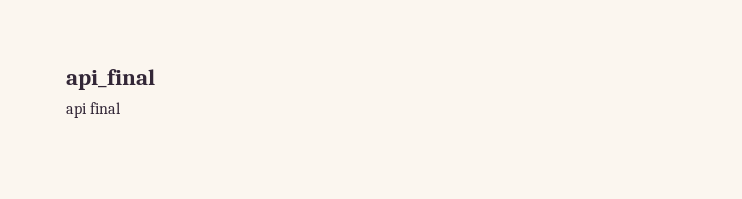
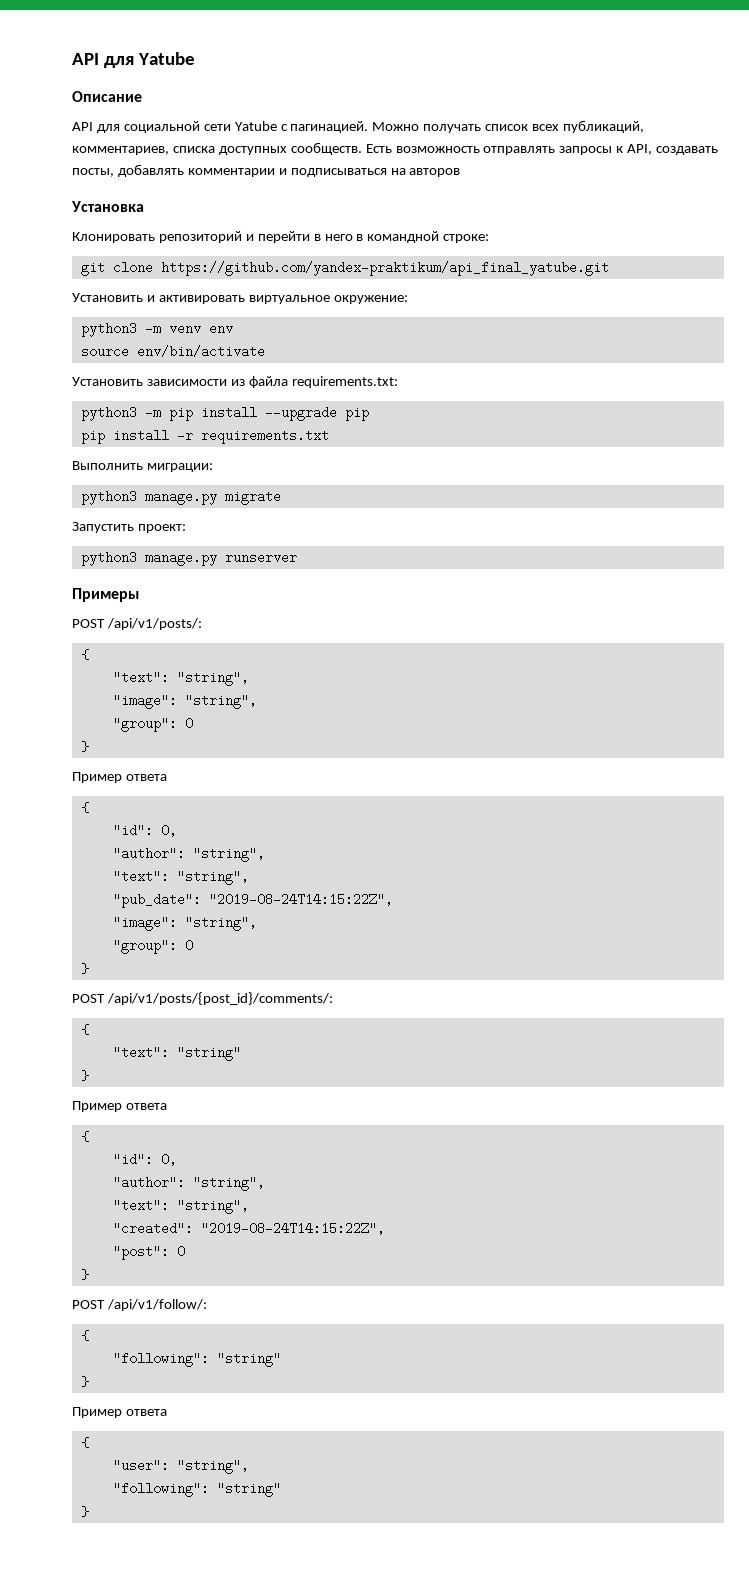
[66,69,155,90] [66,102,122,118] api_final // api final -> [72,52,195,68] [72,91,142,102] [72,120,645,133] [72,142,719,155] [72,164,461,177] [71,201,144,212] [72,231,490,243] [80,261,609,276] [72,293,408,304] [80,322,233,337] [80,345,265,358] [72,376,398,388] [80,406,369,421] [80,429,329,444] [72,461,213,472] [80,490,281,505] [72,522,186,533] [80,551,297,566] [72,588,139,602] [72,618,202,630] [80,649,89,660] [112,671,249,686] [112,694,257,709] [112,717,193,732] [80,741,89,752] [72,772,167,783] [80,802,89,813] [112,824,177,837] [112,847,265,862] [112,870,249,885] [112,893,393,908] [112,916,257,931] [112,939,193,954] [80,963,89,974] [72,992,333,1005] [80,1024,89,1035] [112,1046,241,1061] [80,1070,89,1081] [72,1101,167,1112] [80,1131,89,1142] [112,1153,177,1166] [112,1176,265,1191] [112,1199,249,1214] [112,1222,385,1235] [112,1245,185,1260] [80,1269,89,1280] [72,1299,207,1311] [80,1330,89,1341] [112,1352,281,1367] [80,1376,89,1387] [72,1407,167,1418] [80,1437,89,1448] [112,1459,249,1474] [112,1482,281,1497] [80,1506,89,1517] API для Yatube // Описание // API для социальной сети Yatube с пагинацией. Можно получать список всех публикаций, комментариев, списка доступных сообществ. Есть возможность отправлять запросы к API, создавать посты, добавлять комментарии и подписываться на авторов // Установка // Клонировать репозиторий и перейти в него в командной строке: // git clone https://github.com/yandex-praktikum/api_final_yatube.git // Установить и активировать виртуальное окружение: // python3 -m venv env // source env/bin/activate // Установить зависимости из файла requirements.txt: // python3 -m pip install --upgrade pip // pip install -r requirements.txt // Выполнить миграции: // python3 manage.py migrate // Запустить проект: // python3 manage.py runserver // Примеры // POST /api/v1/posts/: // { // "text": "string", // "image": "string", // "group": 0 // } // Пример ответа // { // "id": 0, // "author": "string", // "text": "string", // "pub_date": "2019-08-24T14:15:22Z", // "image": "string", // "group": 0 // } // POST /api/v1/posts/{post_id}/comments/: // { // "text": "string" // } // Пример ответа // { // "id": 0, // "author": "string", // "text": "string", // "created": "2019-08-24T14:15:22Z", // "post": 0 // } // POST /api/v1/follow/: // { // "following": "string" // } // Пример ответа // { // "user": "string", // "following": "string" // }

